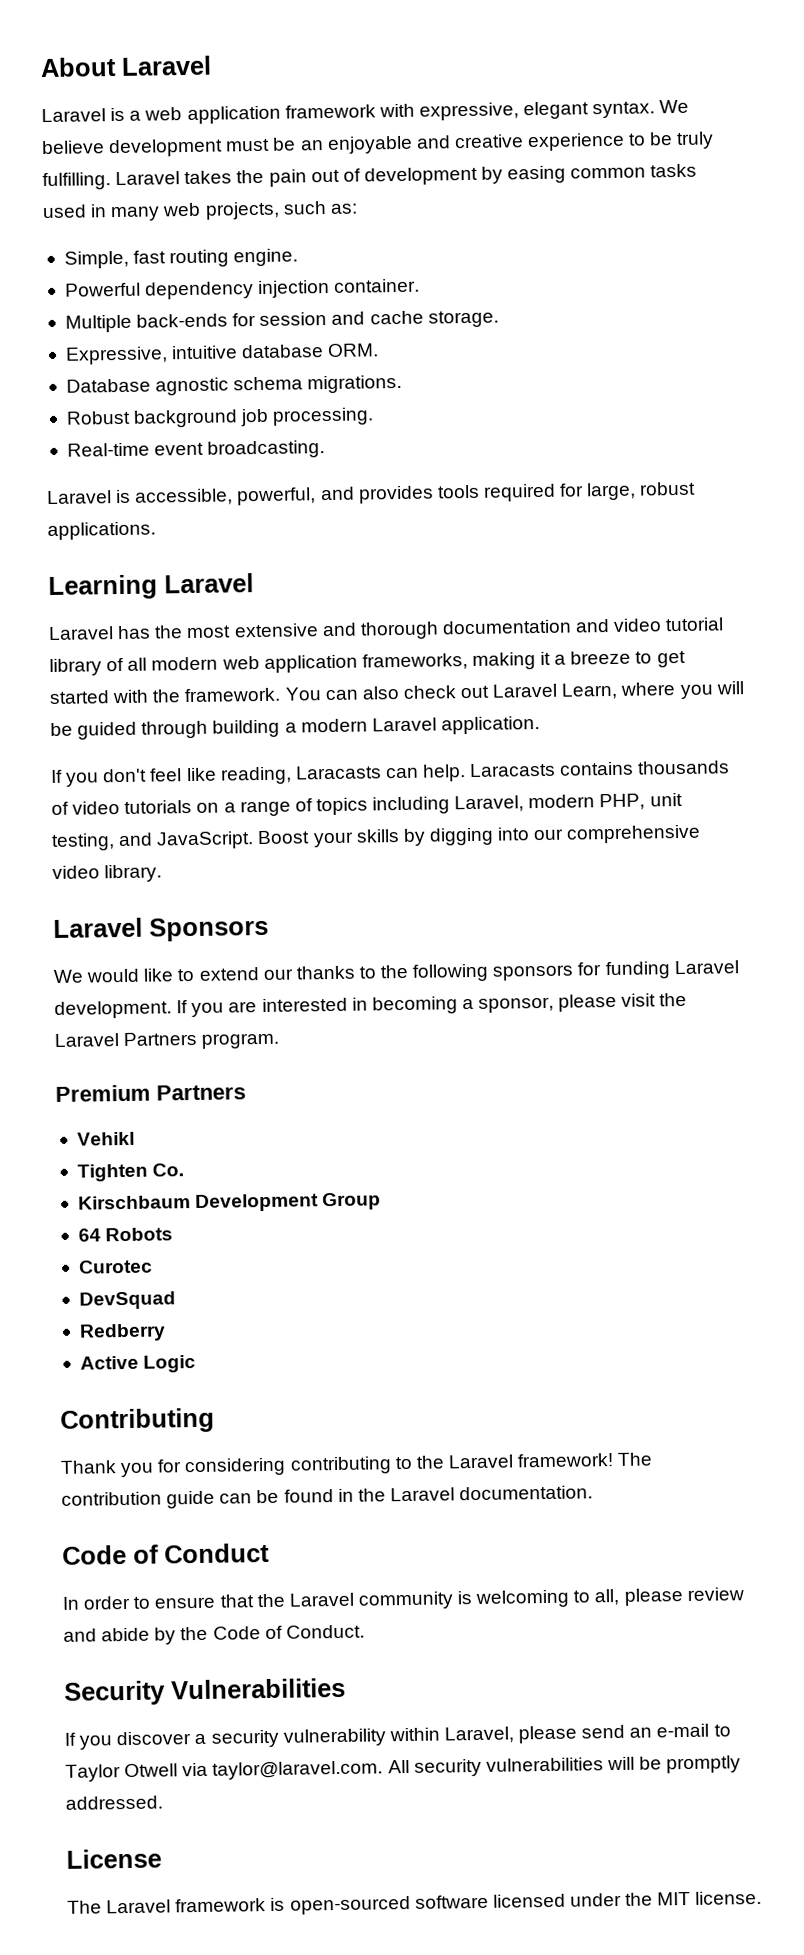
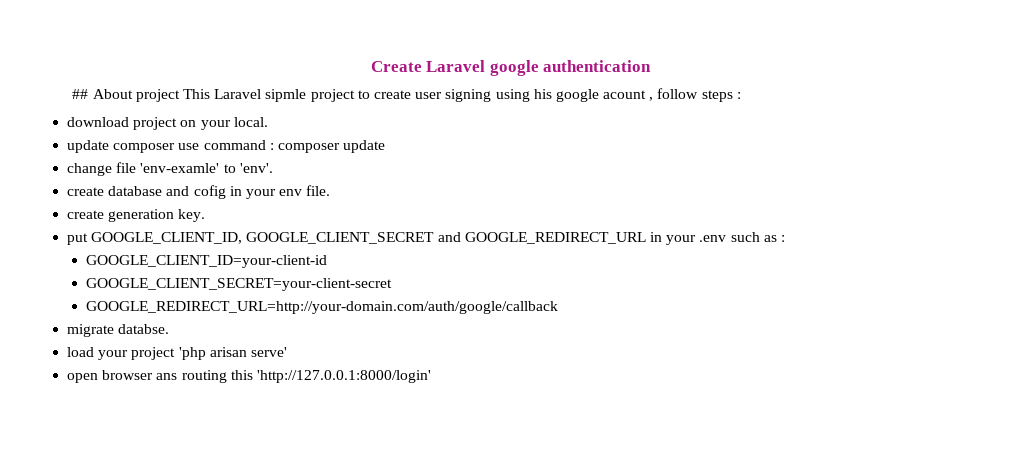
[40,55,212,78] [41,99,690,124] [41,131,715,158] [42,163,698,191] [42,201,358,222] [63,248,299,269] [64,278,421,300] [64,310,499,333] [64,343,380,365] [65,374,403,396] [65,407,375,428] [66,440,326,459] [47,481,697,506] [47,521,156,541] [48,573,254,601] [48,617,725,641] [49,650,686,677] [49,681,744,705] [50,716,540,740] [50,760,731,787] [51,792,683,817] [51,824,702,851] [52,864,163,883] [53,916,269,942] [53,960,739,983] [54,992,688,1019] [54,1031,280,1049] [55,1084,246,1102] [76,1131,135,1146] [76,1163,185,1182] [77,1192,382,1212] [77,1227,174,1242] [78,1259,153,1274] [78,1291,176,1310] [78,1323,166,1342] [79,1354,197,1373] [60,1407,215,1434] [60,1452,654,1478] [61,1485,594,1509] [62,1542,270,1565] [62,1587,744,1610] [63,1624,365,1645] [64,1677,346,1706] [64,1723,731,1750] [65,1755,742,1782] [65,1795,163,1810] [66,1848,162,1869] [67,1890,763,1915] About Laravel // Laravel is a web application framework with expressive, elegant syntax. We believe development must be an enjoyable and creative experience to be truly fulfilling. Laravel takes the pain out of development by easing common tasks used in many web projects, such as: // Simple, fast routing engine. // Powerful dependency injection container. // Multiple back-ends for session and cache storage. // Expressive, intuitive database ORM. // Database agnostic schema migrations. // Robust background job processing. // Real-time event broadcasting. // Laravel is accessible, powerful, and provides tools required for large, robust applications. // Learning Laravel // Laravel has the most extensive and thorough documentation and video tutorial library of all modern web application frameworks, making it a breeze to get started with the framework. You can also check out Laravel Learn, where you will be guided through building a modern Laravel application. // If you don't feel like reading, Laracasts can help. Laracasts contains thousands of video tutorials on a range of topics including Laravel, modern PHP, unit testing, and JavaScript. Boost your skills by digging into our comprehensive video library. // Laravel Sponsors // We would like to extend our thanks to the following sponsors for funding Laravel development. If you are interested in becoming a sponsor, please visit the Laravel Partners program. // Premium Partners // Vehikl // Tighten Co. // Kirschbaum Development Group // 64 Robots // Curotec // DevSquad // Redberry // Active Logic // Contributing // Thank you for considering contributing to the Laravel framework! The contribution guide can be found in the Laravel documentation. // Code of Conduct // In order to ensure that the Laravel community is welcoming to all, please review and abide by the Code of Conduct. // Security Vulnerabilities // If you discover a security vulnerability within Laravel, please send an e-mail to Taylor Otwell via taylor@laravel.com. All security vulnerabilities will be promptly addressed. // License // The Laravel framework is open-sourced software licensed under the MIT license. -> [370,60,652,76] [72,88,741,102] [67,117,268,130] [67,140,386,153] [67,162,273,176] [67,185,331,199] [67,209,206,222] [67,232,785,245] [85,255,327,268] [85,278,392,291] [85,301,558,314] [67,324,170,337] [67,347,287,360] [67,370,431,383] Create Laravel google authentication // ## About project This Laravel sipmle project to create user signing using his google acount , follow steps : // download project on your local. // update composer use command : composer update // change file 'env-examle' to 'env'. // create database and cofig in your env file. // create generation key. // put GOOGLE_CLIENT_ID, GOOGLE_CLIENT_SECRET and GOOGLE_REDIRECT_URL in your .env such as : // GOOGLE_CLIENT_ID=your-client-id // GOOGLE_CLIENT_SECRET=your-client-secret // GOOGLE_REDIRECT_URL=http://your-domain.com/auth/google/callback // migrate databse. // load your project 'php arisan serve' // open browser ans routing this 'http://127.0.0.1:8000/login'

